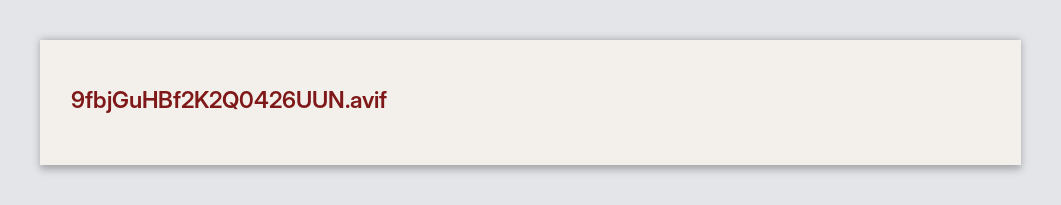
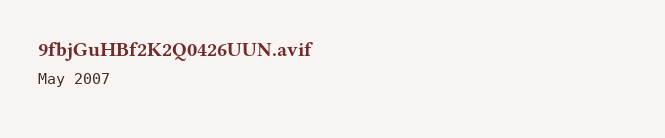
(387, 102) none -> [38,73,110,87] // May 2007

